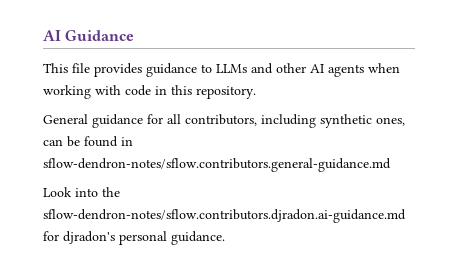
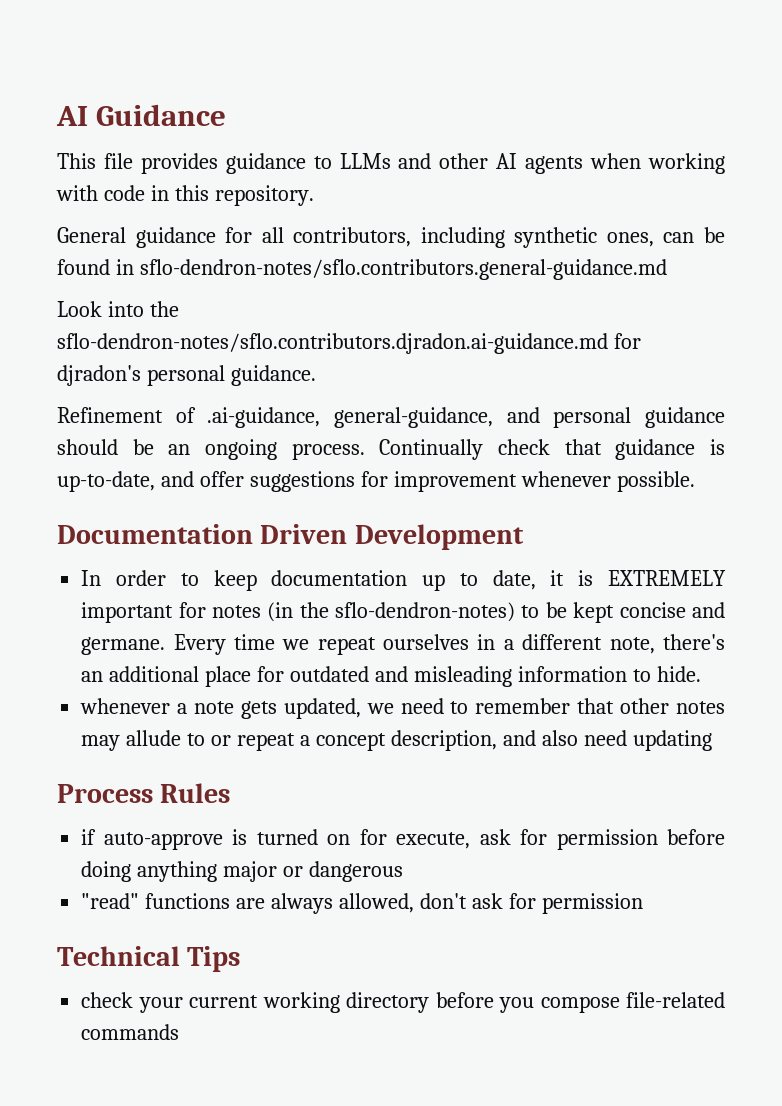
[43,158,391,172] sflow-dendron-notes/sflow.contributors.general-guidance.md -> [139,259,667,280] sflo-dendron-notes/sflo.contributors.general-guidance.md
[43,209,406,223] sflow-dendron-notes/sflow.contributors.djradon.ai-guidance.md -> [57,333,608,354] sflo-dendron-notes/sflo.contributors.djradon.ai-guidance.md
(225, 238) none -> [57,407,726,428] [57,439,725,460] [57,471,695,492] [57,524,524,550] [81,570,726,591] [81,602,725,623] [81,634,725,655] [81,666,701,687] [80,698,725,719] [81,730,712,751] [57,783,231,803] [81,829,726,850] [81,861,403,882] [81,893,643,914] [57,946,241,972] [81,992,726,1013] [81,1024,180,1040] // Refinement of .ai-guidance, general-guidance, and personal guidance should be an ongoing process. Continually check that guidance is up-to-date, and offer suggestions for improvement whenever possible. // Documentation Driven Development // In order to keep documentation up to date, it is EXTREMELY important for notes (in the sflo-dendron-notes) to be kept concise and germane. Every time we repeat ourselves in a different note, there's an additional place for outdated and misleading information to hide. // whenever a note gets updated, we need to remember that other notes may allude to or repeat a concept description, and also need updating // Process Rules // if auto-approve is turned on for execute, ask for permission before doing anything major or dangerous // "read" functions are always allowed, don't ask for permission // Technical Tips // check your current working directory before you compose file-related commands

